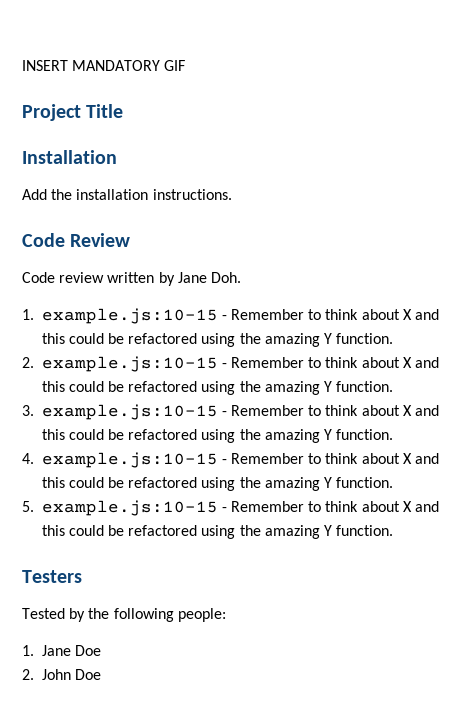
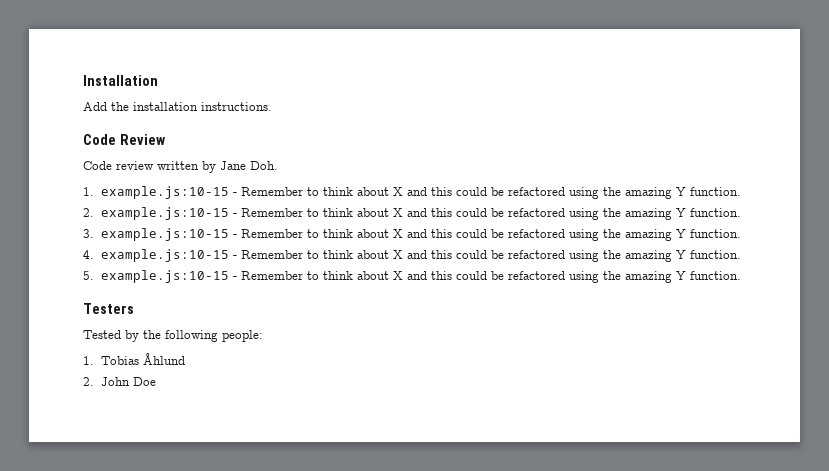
[22,60,186,71] [22,104,124,121] INSERT MANDATORY GIF // Project Title // -> (83, 80) none
[41,645,101,656] Jane Doe -> [100,353,185,365] Tobias Åhlund

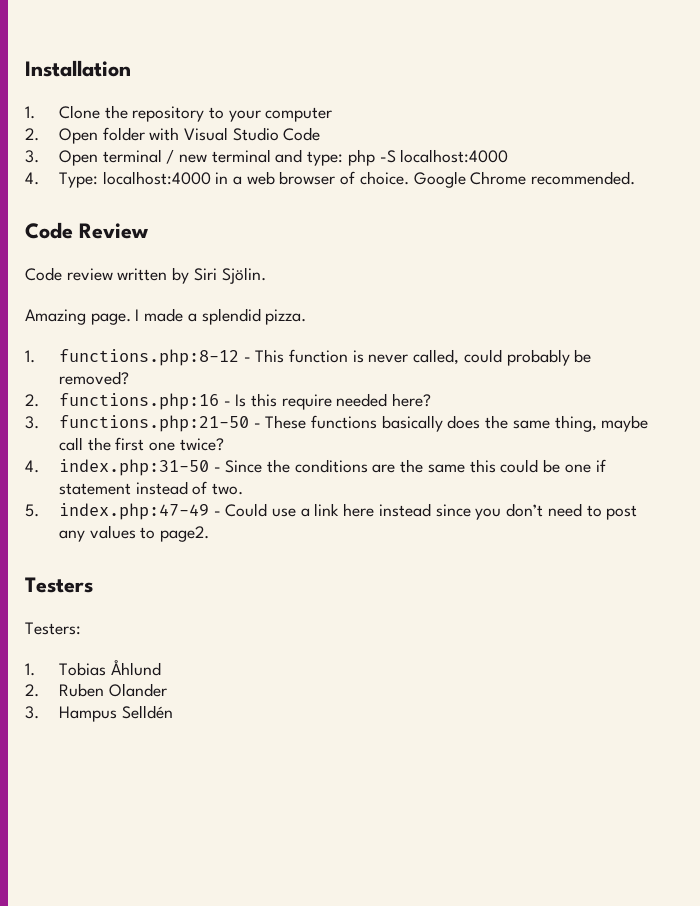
[83,102,272,111] Add the installation instructions. -> [25,105,333,122] [25,127,321,144] [25,149,509,166] [25,171,636,188] 1. Clone the repository to your computer // 2. Open folder with Visual Studio Code // 3. Open terminal / new terminal and type: php -S localhost:4000 // 4. Type: localhost:4000 in a web browser of choice. Google Chrome recommended.
[220,161,278,170] [83,186,741,199] [83,207,741,220] [83,228,741,241] [83,249,741,262] [83,270,741,283] [83,303,134,314] [83,330,263,342] Jane Doh. // 1. example.js:10-15 - Remember to think about X and this could be refactored using the amazing Y function. // 2. example.js:10-15 - Remember to think about X and this could be refactored using the amazing Y function. // 3. example.js:10-15 - Remember to think about X and this could be refactored using the amazing Y function. // 4. example.js:10-15 - Remember to think about X and this could be refactored using the amazing Y function. // 5. example.js:10-15 - Remember to think about X and this could be refactored using the amazing Y function. // Testers // Tested by the following people: -> [193,267,266,284] [25,308,307,325] [25,349,592,366] [58,371,129,385] [25,393,432,410] [25,415,649,432] [58,437,224,451] [25,459,606,476] [58,481,244,495] [25,503,638,520] [58,525,210,542] [25,577,93,593] [25,622,81,635] Siri Sjölin. // Amazing page. I made a splendid pizza. // 1. functions.php:8-12 - This function is never called, could probably be removed? // 2. functions.php:16 - Is this require needed here? // 3. functions.php:21-50 - These functions basically does the same thing, maybe call the first one twice? // 4. index.php:31-50 - Since the conditions are the same this could be one if statement instead of two. // 5. index.php:47-49 - Could use a link here instead since you don’t need to post any values to page2. // Testers // Testers:
[100,377,156,386] John Doe -> [58,683,167,697] [25,705,173,722] Ruben Olander // 3. Hampus Selldén

